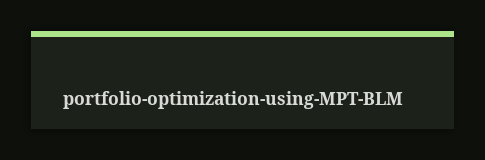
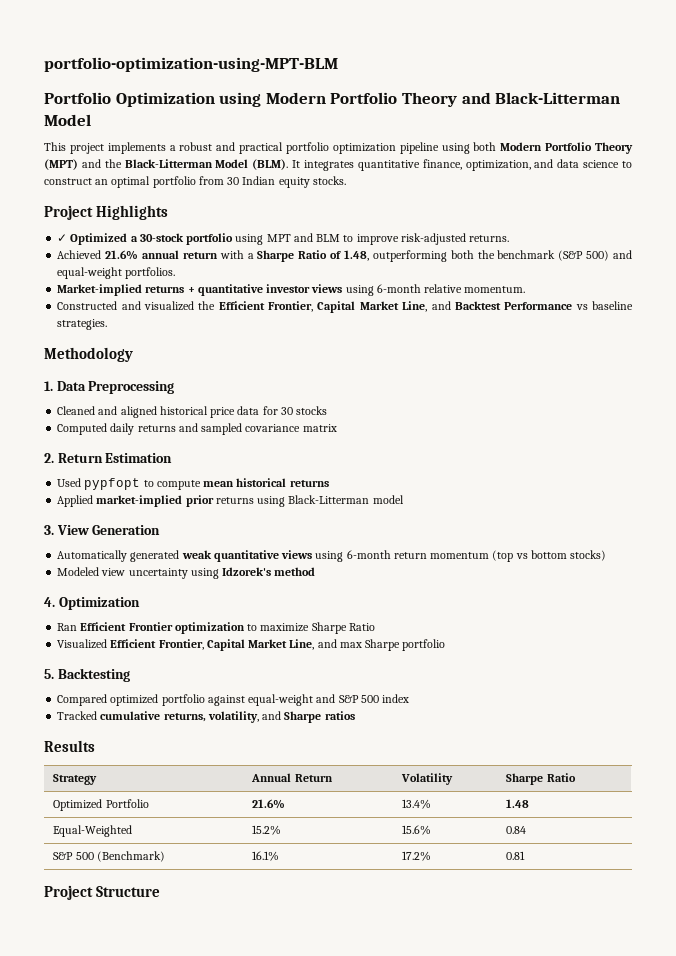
(403, 100) none -> [44,92,621,107] [44,114,91,126] [44,142,633,154] [44,159,632,171] [44,176,346,188] [44,205,169,220] [57,233,510,245] [57,250,632,262] [57,267,176,279] [57,284,526,296] [57,301,633,313] [57,319,108,330] [44,347,133,362] [44,381,175,394] [57,406,328,418] [57,423,337,435] [44,453,173,463] [57,478,329,490] [57,495,404,507] [44,525,161,535] [57,550,607,562] [57,567,316,579] [44,597,140,610] [57,622,375,634] [57,639,446,651] [44,668,130,682] [57,694,410,706] [57,711,355,723] [44,740,95,752] [53,774,98,785] [251,773,333,782] [401,773,454,785] [506,773,576,785] [53,799,149,811] [252,799,286,809] [402,799,432,809] [506,799,530,808] [53,825,133,837] [252,825,282,835] [402,825,432,835] [506,826,527,834] [53,851,165,862] [252,851,280,861] [402,851,432,861] [506,851,526,860] [44,885,161,900] // Portfolio Optimization using Modern Portfolio Theory and Black-Litterman Model // This project implements a robust and practical portfolio optimization pipeline using both Modern Portfolio Theory (MPT) and the Black-Litterman Model (BLM). It integrates quantitative finance, optimization, and data science to construct an optimal portfolio from 30 Indian equity stocks. // Project Highlights // ✓ Optimized a 30-stock portfolio using MPT and BLM to improve risk-adjusted returns. // Achieved 21.6% annual return with a Sharpe Ratio of 1.48, outperforming both the benchmark (S&P 500) and equal-weight portfolios. // Market-implied returns + quantitative investor views using 6-month relative momentum. // Constructed and visualized the Efficient Frontier, Capital Market Line, and Backtest Performance vs baseline strategies. // Methodology // 1. Data Preprocessing // Cleaned and aligned historical price data for 30 stocks // Computed daily returns and sampled covariance matrix // 2. Return Estimation // Used pypfopt to compute mean historical returns // Applied market-implied prior returns using Black-Litterman model // 3. View Generation // Automatically generated weak quantitative views using 6-month return momentum (top vs bottom stocks) // Modeled view uncertainty using Idzorek's method // 4. Optimization // Ran Efficient Frontier optimization to maximize Sharpe Ratio // Visualized Efficient Frontier, Capital Market Line, and max Sharpe portfolio // 5. Backtesting // Compared optimized portfolio against equal-weight and S&P 500 index // Tracked cumulative returns, volatility, and Sharpe ratios // Results // Strategy | Annual Return | Volatility | Sharpe Ratio // Optimized Portfolio | 21.6% | 13.4% | 1.48 // Equal-Weighted | 15.2% | 15.6% | 0.84 // S&P 500 (Benchmark) | 16.1% | 17.2% | 0.81 // Project Structure

